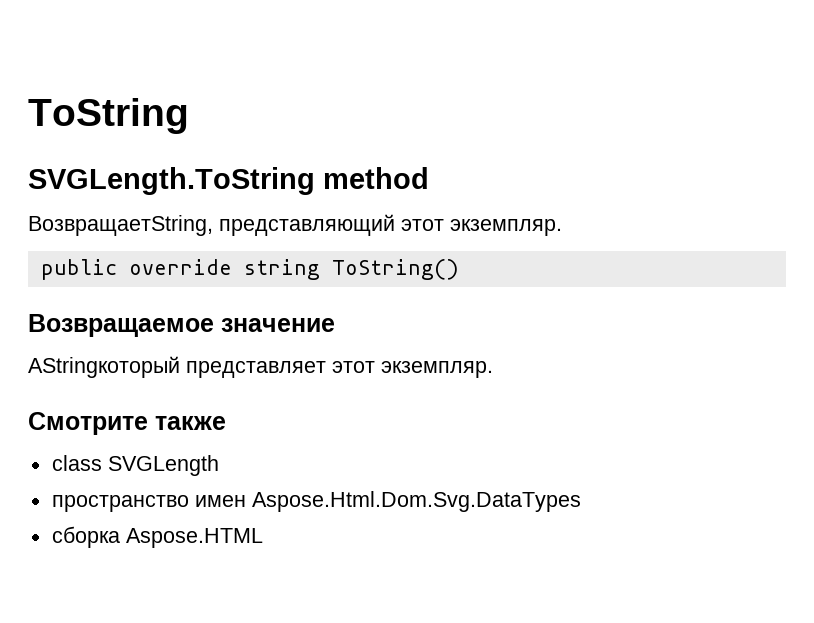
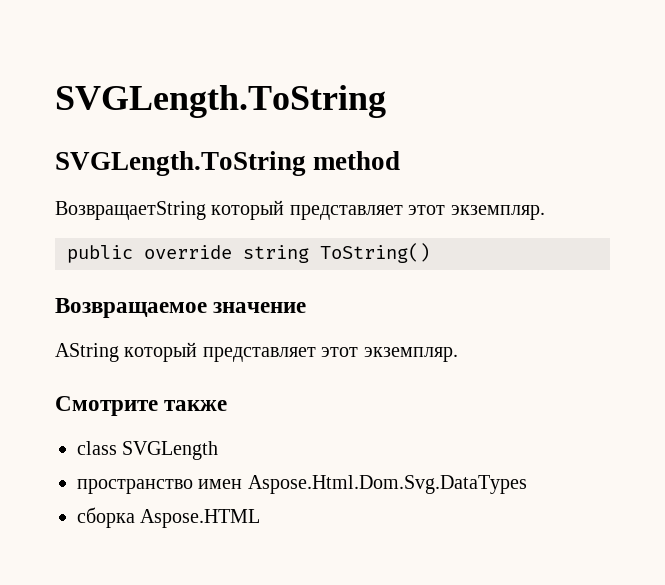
[28,98,189,134] ToString -> [55,85,386,118] SVGLength.ToString
[28,214,395,236] ВозвращаетString, представляющий -> [55,200,403,220] ВозвращаетString который представляет
[28,356,180,378] AStringкоторый -> [55,342,198,362] АString который

